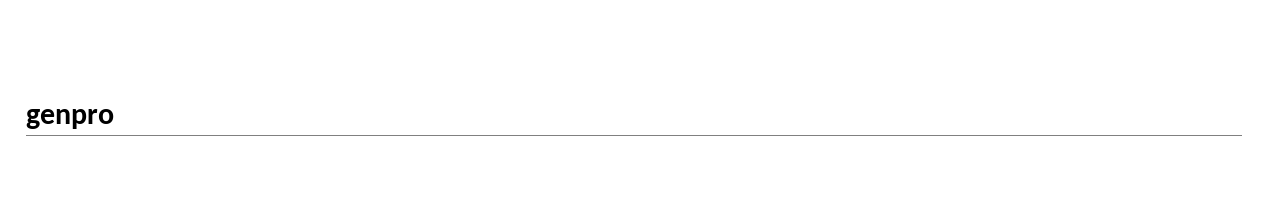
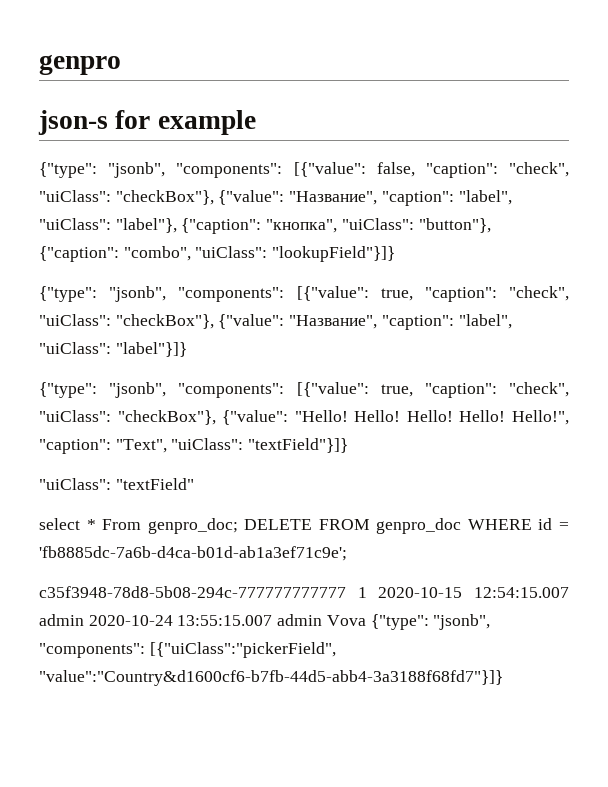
(114, 119) none -> [38,110,256,135] [39,162,569,178] [39,190,512,206] [39,218,491,234] [39,246,396,262] [39,286,569,302] [39,314,512,330] [39,342,187,357] [39,382,569,398] [39,410,569,425] [39,438,349,454] [39,478,194,490] [39,518,569,534] [39,546,347,561] [39,586,569,598] [39,614,491,630] [39,642,336,658] [39,670,503,686] // json-s for example // {"type": "jsonb", "components": [{"value": false, "caption": "check", "uiClass": "checkBox"}, {"value": "Название", "caption": "label", "uiClass": "label"}, {"caption": "кнопка", "uiClass": "button"}, {"caption": "combo", "uiClass": "lookupField"}]} // {"type": "jsonb", "components": [{"value": true, "caption": "check", "uiClass": "checkBox"}, {"value": "Название", "caption": "label", "uiClass": "label"}]} // {"type": "jsonb", "components": [{"value": true, "caption": "check", "uiClass": "checkBox"}, {"value": "Hello! Hello! Hello! Hello! Hello!", "caption": "Text", "uiClass": "textField"}]} // "uiClass": "textField" // select * From genpro_doc; DELETE FROM genpro_doc WHERE id = 'fb8885dc-7a6b-d4ca-b01d-ab1a3ef71c9e'; // c35f3948-78d8-5b08-294c-777777777777 1 2020-10-15 12:54:15.007 admin 2020-10-24 13:55:15.007 admin Vova {"type": "jsonb", "components": [{"uiClass":"pickerField", "value":"Country&d1600cf6-b7fb-44d5-abb4-3a3188f68fd7"}]}

